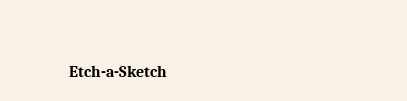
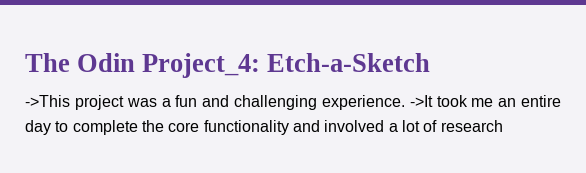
[69,65,167,77] Etch-a-Sketch -> [25,53,431,78] [25,95,561,110] [25,120,503,135] The Odin Project_4: Etch-a-Sketch // ->This project was a fun and challenging experience. ->It took me an entire day to complete the core functionality and involved a lot of research

